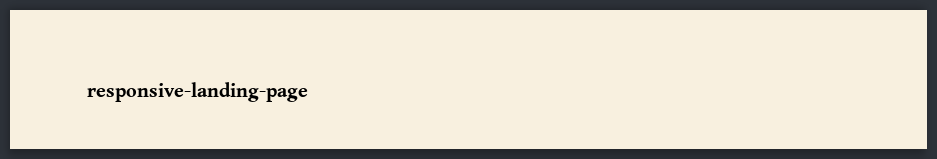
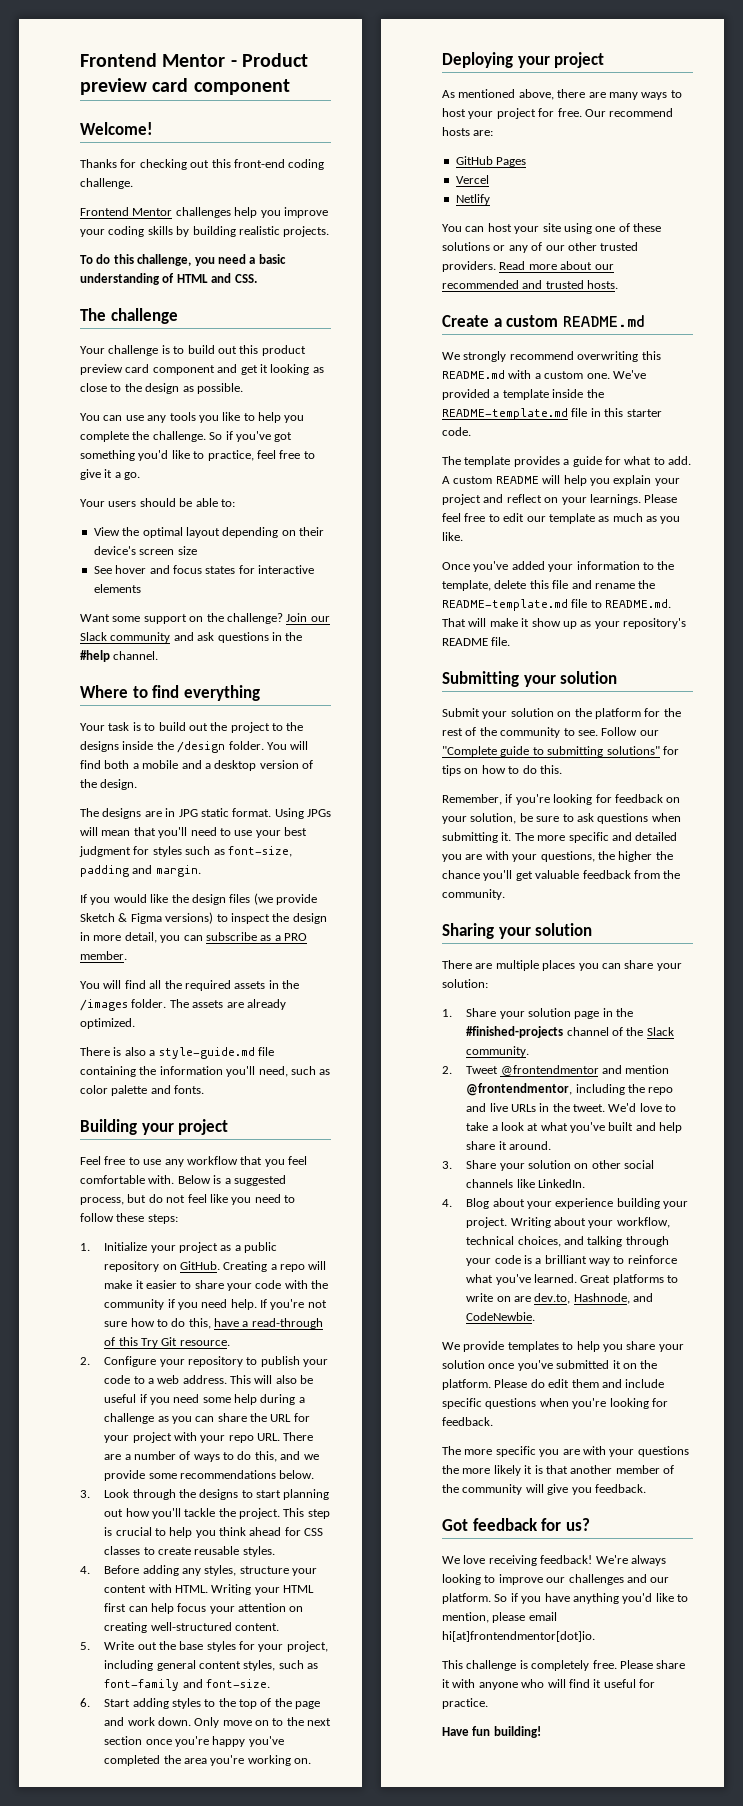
[87,82,308,102] responsive-landing-page -> [80,53,308,67] [80,78,290,95] [80,122,153,135] [80,159,325,170] [80,178,133,189] [80,207,328,218] [80,226,330,237] [80,254,286,266] [80,273,257,285] [80,308,178,324] [80,345,306,356] [80,364,324,375] [80,383,243,394] [80,412,305,423] [80,431,293,442] [80,450,315,461] [80,469,141,480] [80,498,235,507] [93,527,324,538] [93,546,197,555] [93,565,314,574] [93,584,141,593] [80,613,330,624] [80,632,303,643] [80,650,159,662] [80,685,260,701] [80,722,304,733] [80,741,309,753] [80,760,313,771] [80,779,138,790] [80,808,331,819] [80,827,307,838] [79,846,292,857] [80,865,201,877] [80,893,317,905] [80,912,327,924] [80,932,307,943] [80,951,127,960] [80,980,299,991] [80,999,286,1011] [80,1018,135,1029] [80,1047,274,1059] [80,1066,331,1077] [80,1085,205,1096] [80,1119,229,1135] [80,1156,307,1167] [80,1175,286,1186] [80,1194,295,1205] [80,1213,178,1224] [80,1242,277,1253] [104,1261,327,1272] [104,1280,329,1291] [104,1299,327,1310] [104,1318,323,1329] [104,1337,230,1348] [80,1356,328,1367] [104,1375,314,1384] [104,1394,305,1405] [104,1413,310,1424] [104,1432,314,1443] [104,1451,319,1462] [104,1470,315,1481] [80,1489,330,1500] [104,1508,330,1519] [104,1527,324,1538] [104,1546,275,1557] [80,1565,317,1576] [104,1584,314,1595] [104,1603,304,1614] [104,1622,279,1633] [80,1641,328,1652] [104,1660,318,1671] [104,1679,270,1691] [80,1698,321,1709] [104,1717,332,1728] [104,1736,284,1747] [104,1755,311,1766] [442,52,605,68] [442,89,682,100] [442,108,674,119] [442,127,494,136] [455,156,527,167] [455,175,489,184] [455,194,490,205] [442,223,661,234] [442,242,639,253] [442,261,614,272] [442,280,619,289] [442,315,645,327] [442,351,661,362] [442,370,646,379] [442,389,604,400] [442,408,662,420] [442,427,471,436] [442,456,691,467] [442,475,680,486] [442,494,678,505] [442,513,681,524] [442,532,463,541] [442,561,675,572] [442,580,656,591] [442,599,672,611] [442,618,686,629] [442,637,511,646] [442,671,618,687] [442,708,681,719] [442,727,659,738] [442,746,679,757] [442,765,562,776] [442,794,681,805] [442,813,681,824] [442,832,678,843] [442,851,673,862] [442,870,681,881] [442,889,505,900] [442,923,593,939] [442,960,682,971] [442,979,488,988] [442,1008,633,1019] [466,1026,674,1038] [466,1046,530,1057] [442,1065,670,1076] [466,1083,674,1096] [466,1103,677,1112] [466,1122,683,1133] [466,1141,551,1150] [442,1160,654,1171] [466,1179,585,1188] [442,1198,688,1209] [466,1217,670,1228] [466,1236,669,1247] [466,1255,677,1266] [466,1274,678,1285] [466,1293,653,1304] [466,1312,536,1321] [442,1341,684,1352] [442,1360,658,1371] [442,1379,665,1390] [442,1398,668,1409] [442,1417,493,1426] [442,1446,689,1457] [442,1465,674,1476] [442,1484,646,1495] [442,1518,590,1531] [442,1555,666,1566] [442,1574,670,1585] [442,1593,688,1604] [442,1612,557,1623] [442,1631,595,1642] [442,1660,686,1671] [442,1679,655,1690] [442,1698,488,1709] [442,1726,541,1738] Frontend Mentor - Product preview card component // Welcome! // Thanks for checking out this front-end coding challenge. // Frontend Mentor challenges help you improve your coding skills by building realistic projects. // To do this challenge, you need a basic understanding of HTML and CSS. // The challenge // Your challenge is to build out this product preview card component and get it looking as close to the design as possible. // You can use any tools you like to help you complete the challenge. So if you've got something you'd like to practice, feel free to give it a go. // Your users should be able to: // View the optimal layout depending on their device's screen size // See hover and focus states for interactive elements // Want some support on the challenge? Join our Slack community and ask questions in the #help channel. // Where to find everything // Your task is to build out the project to the designs inside the /design folder. You will find both a mobile and a desktop version of the design. // The designs are in JPG static format. Using JPGs will mean that you'll need to use your best judgment for styles such as font-size, padding and margin. // If you would like the design files (we provide Sketch & Figma versions) to inspect the design in more detail, you can subscribe as a PRO member. // You will find all the required assets in the /images folder. The assets are already optimized. // There is also a style-guide.md file containing the information you'll need, such as color palette and fonts. // Building your project // Feel free to use any workflow that you feel comfortable with. Below is a suggested process, but do not feel like you need to follow these steps: // 1. Initialize your project as a public repository on GitHub. Creating a repo will make it easier to share your code with the community if you need help. If you're not sure how to do this, have a read-through of this Try Git resource. // 2. Configure your repository to publish your code to a web address. This will also be useful if you need some help during a challenge as you can share the URL for your project with your repo URL. There are a number of ways to do this, and we provide some recommendations below. // 3. Look through the designs to start planning out how you'll tackle the project. This step is crucial to help you think ahead for CSS classes to create reusable styles. // 4. Before adding any styles, structure your content with HTML. Writing your HTML first can help focus your attention on creating well-structured content. // 5. Write out the base styles for your project, including general content styles, such as font-family and font-size. // 6. Start adding styles to the top of the page and work down. Only move on to the next section once you're happy you've completed the area you're working on. // Deploying your project // As mentioned above, there are many ways to host your project for free. Our recommend hosts are: // GitHub Pages // Vercel // Netlify // You can host your site using one of these solutions or any of our other trusted providers. Read more about our recommended and trusted hosts. // Create a custom README.md // We strongly recommend overwriting this README.md with a custom one. We've provided a template inside the README-template.md file in this starter code. // The template provides a guide for what to add. A custom README will help you explain your project and reflect on your learnings. Please feel free to edit our template as much as you like. // Once you've added your information to the template, delete this file and rename the README-template.md file to README.md. That will make it show up as your repository's README file. // Submitting your solution // Submit your solution on the platform for the rest of the community to see. Follow our "Complete guide to submitting solutions" for tips on how to do this. // Remember, if you're looking for feedback on your solution, be sure to ask questions when submitting it. The more specific and detailed you are with your questions, the higher the chance you'll get valuable feedback from the community. // Sharing your solution // There are multiple places you can share your solution: // 1. Share your solution page in the #finished-projects channel of the Slack community. // 2. Tweet @frontendmentor and mention @frontendmentor, including the repo and live URLs in the tweet. We'd love to take a look at what you've built and help share it around. // 3. Share your solution on other social channels like LinkedIn. // 4. Blog about your experience building your project. Writing about your workflow, technical choices, and talking through your code is a brilliant way to reinforce what you've learned. Great platforms to write on are dev.to, Hashnode, and CodeNewbie. // We provide templates to help you share your solution once you've submitted it on the platform. Please do edit them and include specific questions when you're looking for feedback. // The more specific you are with your questions the more likely it is that another member of the community will give you feedback. // Got feedback for us? // We love receiving feedback! We're always looking to improve our challenges and our platform. So if you have anything you'd like to mention, please email hi[at]frontendmentor[dot]io. // This challenge is completely free. Please share it with anyone who will find it useful for practice. // Have fun building!

